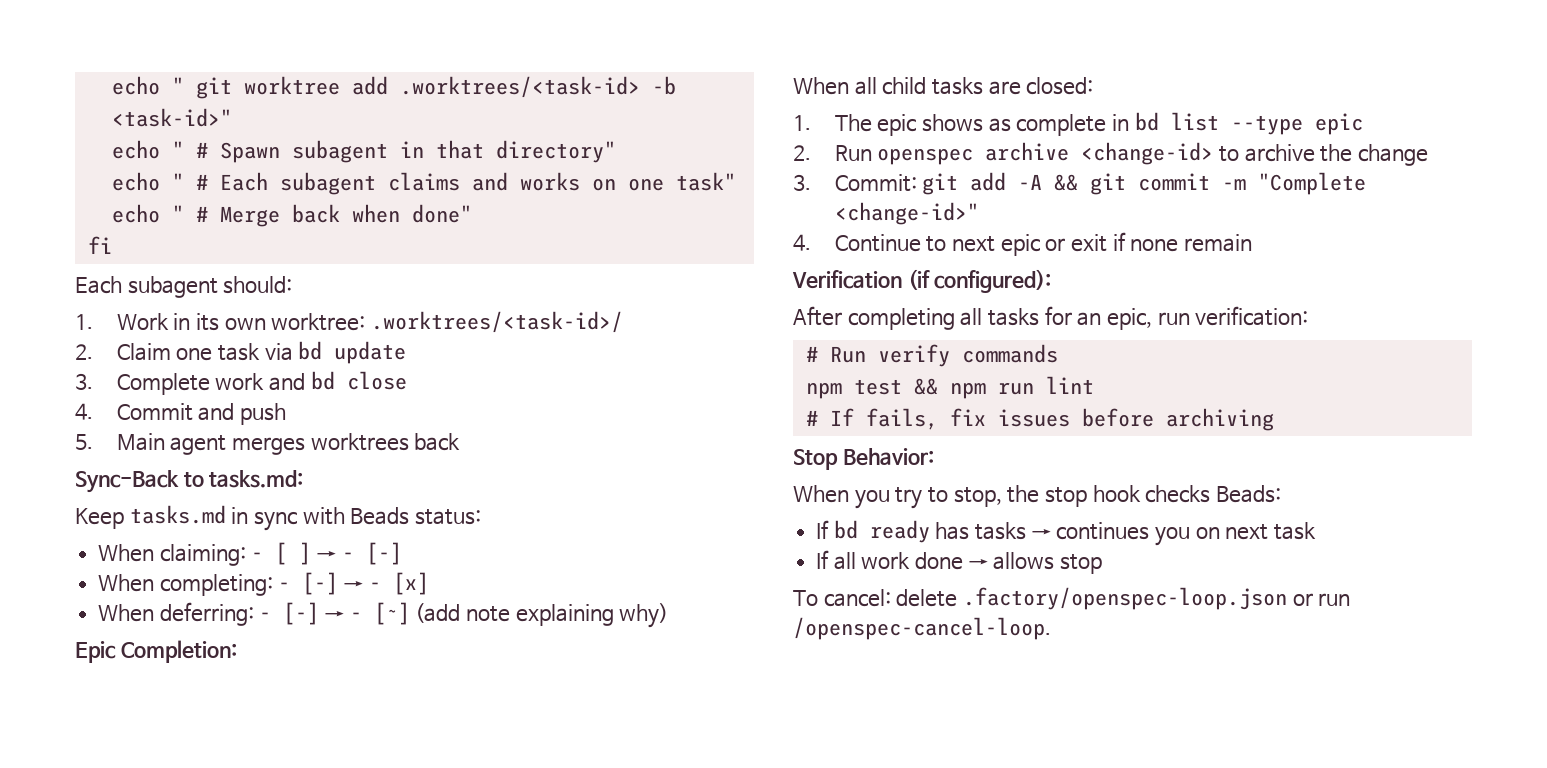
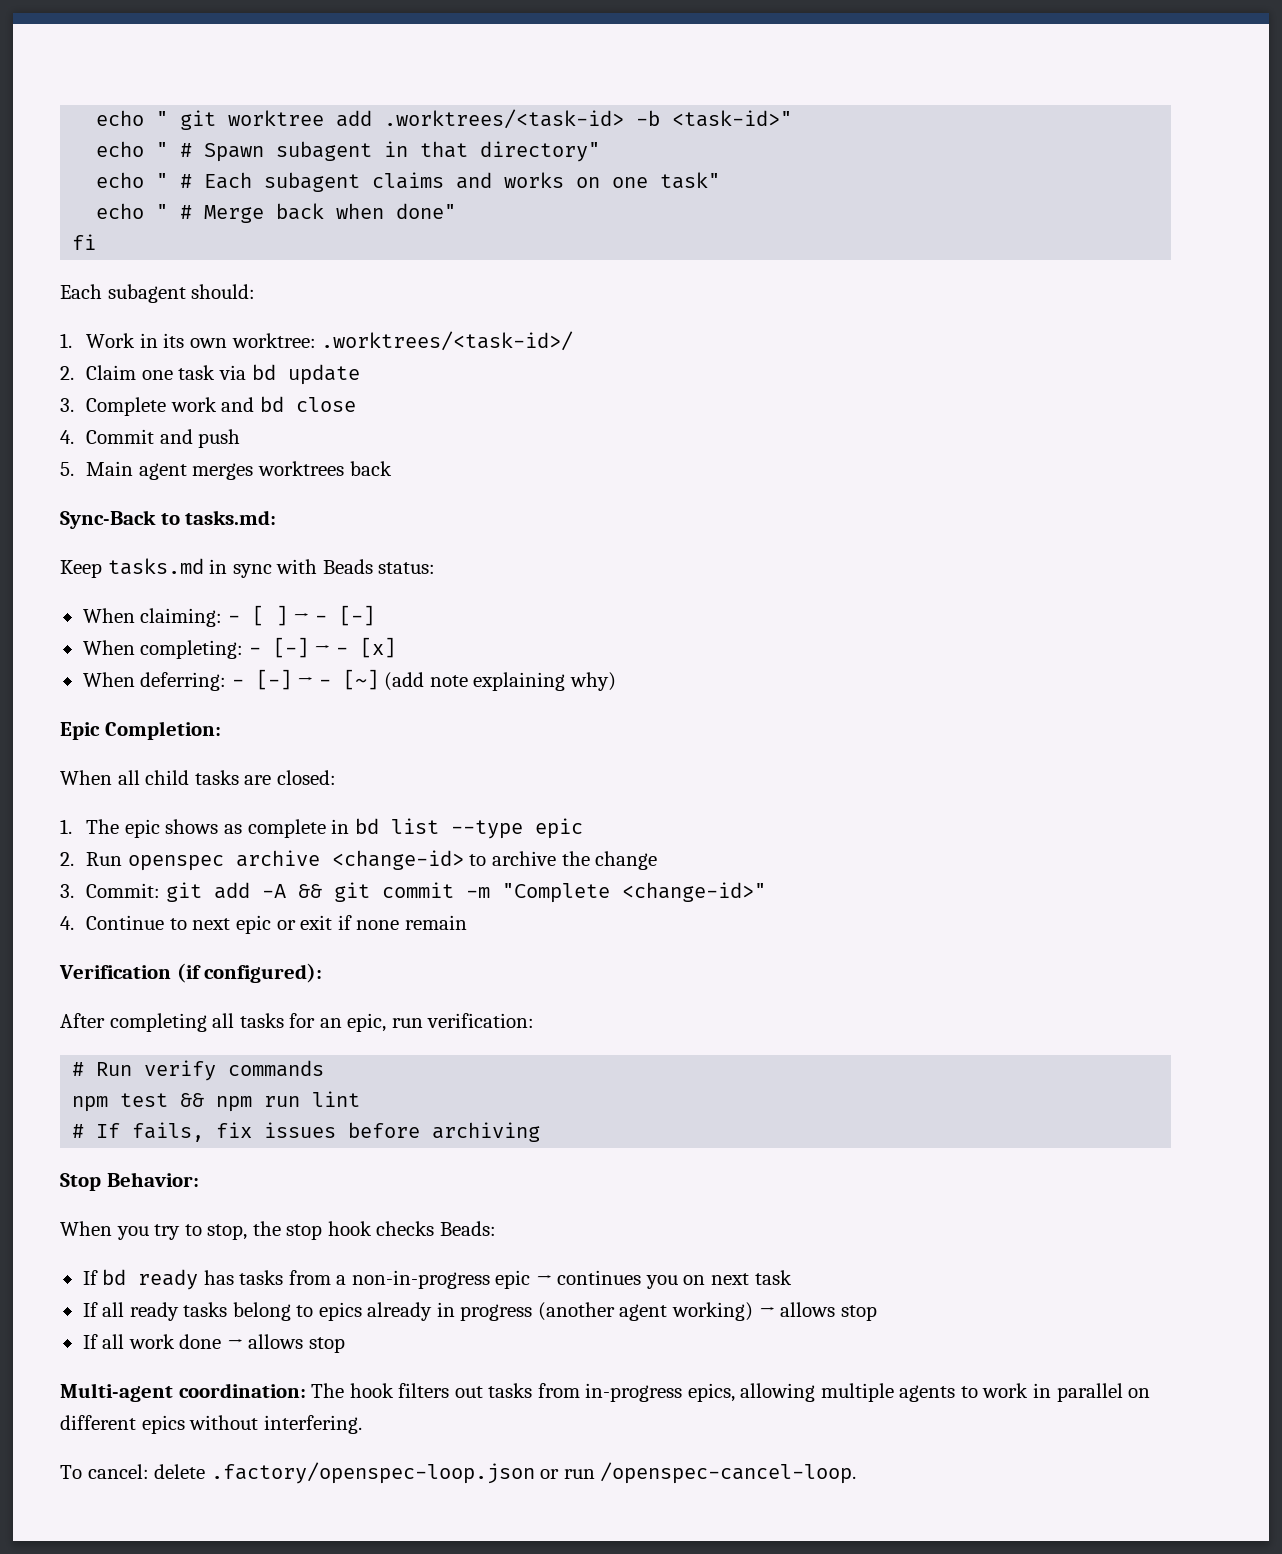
(1027, 531) none -> [288,1270,531,1289] from a non-in-progress epic
(1317, 531) none -> [82,1302,877,1321] // If all ready tasks belong to epics already in progress (another agent working) → allows stop
(1103, 564) none -> [60,1383,1151,1402] [60,1415,362,1434] // Multi-agent coordination: The hook filters out tasks from in-progress epics, allowing multiple agents to work in parallel on different epics without interfering.

